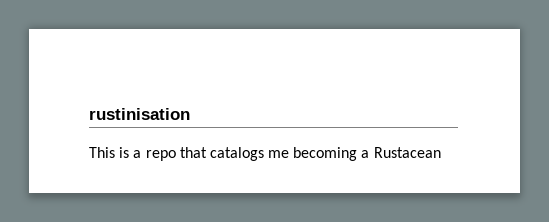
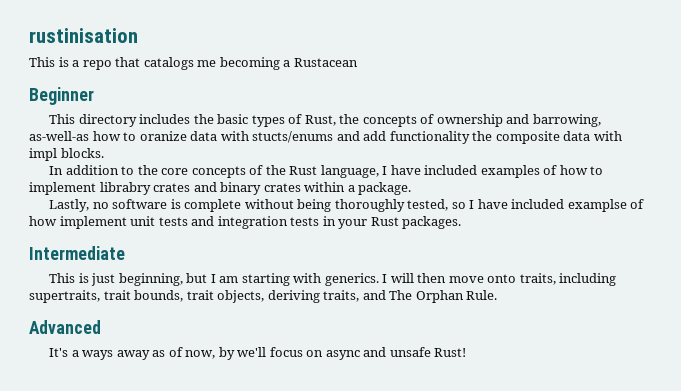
(441, 152) none -> [29,87,94,105] [49,114,601,127] [29,131,622,144] [29,148,104,161] [49,165,604,178] [29,182,412,195] [49,199,645,212] [29,216,462,229] [29,246,125,260] [49,273,617,286] [29,290,498,303] [29,320,101,334] [49,347,467,360] // Beginner // This directory includes the basic types of Rust, the concepts of ownership and barrowing, as-well-as how to oranize data with stucts/enums and add functionality the composite data with impl blocks. // In addition to the core concepts of the Rust language, I have included examples of how to implement librabry crates and binary crates within a package. // Lastly, no software is complete without being thoroughly tested, so I have included examplse of how implement unit tests and integration tests in your Rust packages. // Intermediate // This is just beginning, but I am starting with generics. I will then move onto traits, including supertraits, trait bounds, trait objects, deriving traits, and The Orphan Rule. // Advanced // It's a ways away as of now, by we'll focus on async and unsafe Rust!

